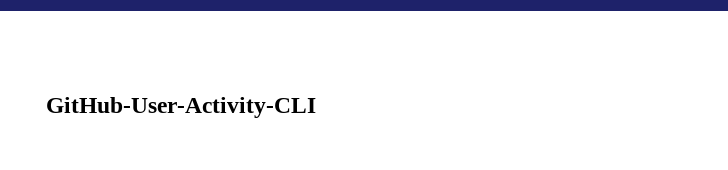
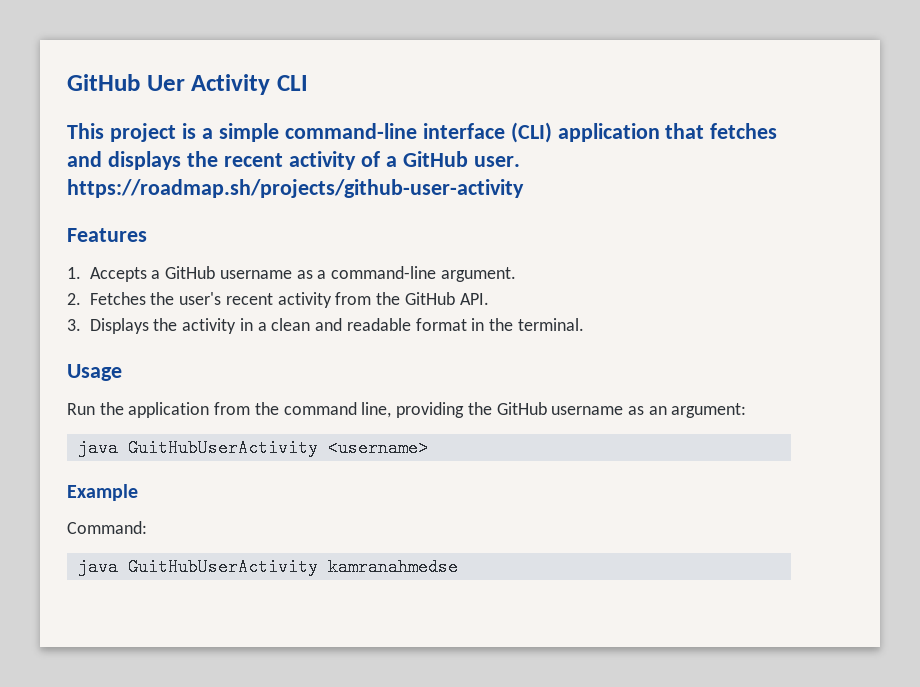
[46,97,316,118] GitHub-User-Activity-CLI -> [67,74,308,95] [67,122,778,143] [67,151,520,170] [67,179,524,198] [67,228,147,242] [67,266,516,282] [67,292,489,308] [67,318,584,334] [67,364,122,381] [67,402,747,418] [77,439,428,457] [67,484,138,501] [67,521,147,534] [77,558,458,576] GitHub Uer Activity CLI // This project is a simple command-line interface (CLI) application that fetches and displays the recent activity of a GitHub user. https://roadmap.sh/projects/github-user-activity // Features // 1. Accepts a GitHub username as a command-line argument. // 2. Fetches the user's recent activity from the GitHub API. // 3. Displays the activity in a clean and readable format in the terminal. // Usage // Run the application from the command line, providing the GitHub username as an argument: // java GuitHubUserActivity <username> // Example // Command: // java GuitHubUserActivity kamranahmedse

